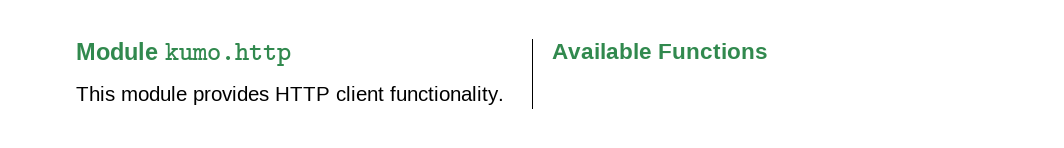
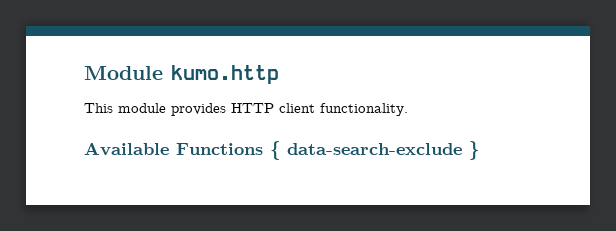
(769, 51) none -> [270,141,479,160] { data-search-exclude }

